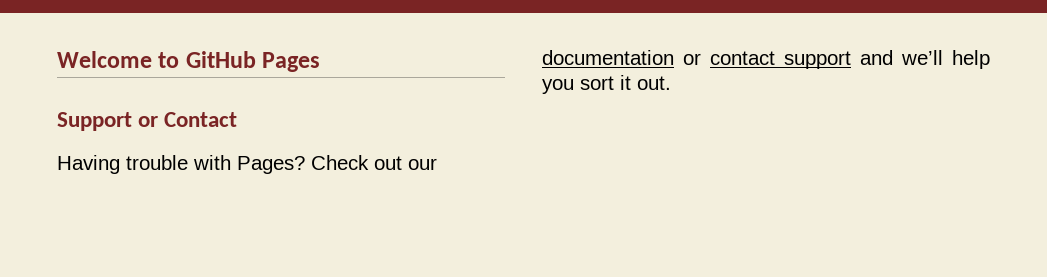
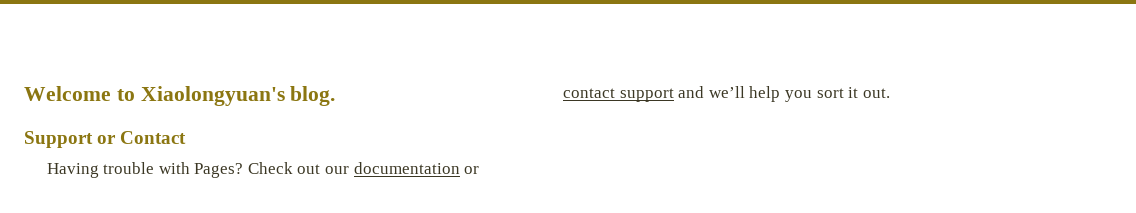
[185,51,321,72] GitHub Pages -> [140,86,336,106] Xiaolongyuan's blog.

